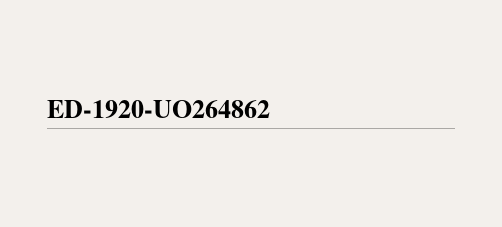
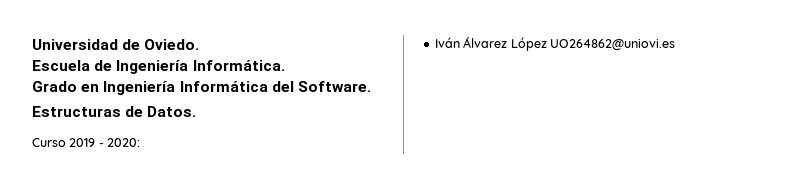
[47,100,270,118] ED-1920-UO264862 -> [32,39,200,50] [32,60,285,74] [32,81,371,95] [32,106,197,117] [32,138,141,147] [434,37,675,51] Universidad de Oviedo. // Escuela de Ingeniería Informática. // Grado en Ingeniería Informática del Software. // Estructuras de Datos. // Curso 2019 - 2020: // Iván Álvarez López UO264862@uniovi.es

